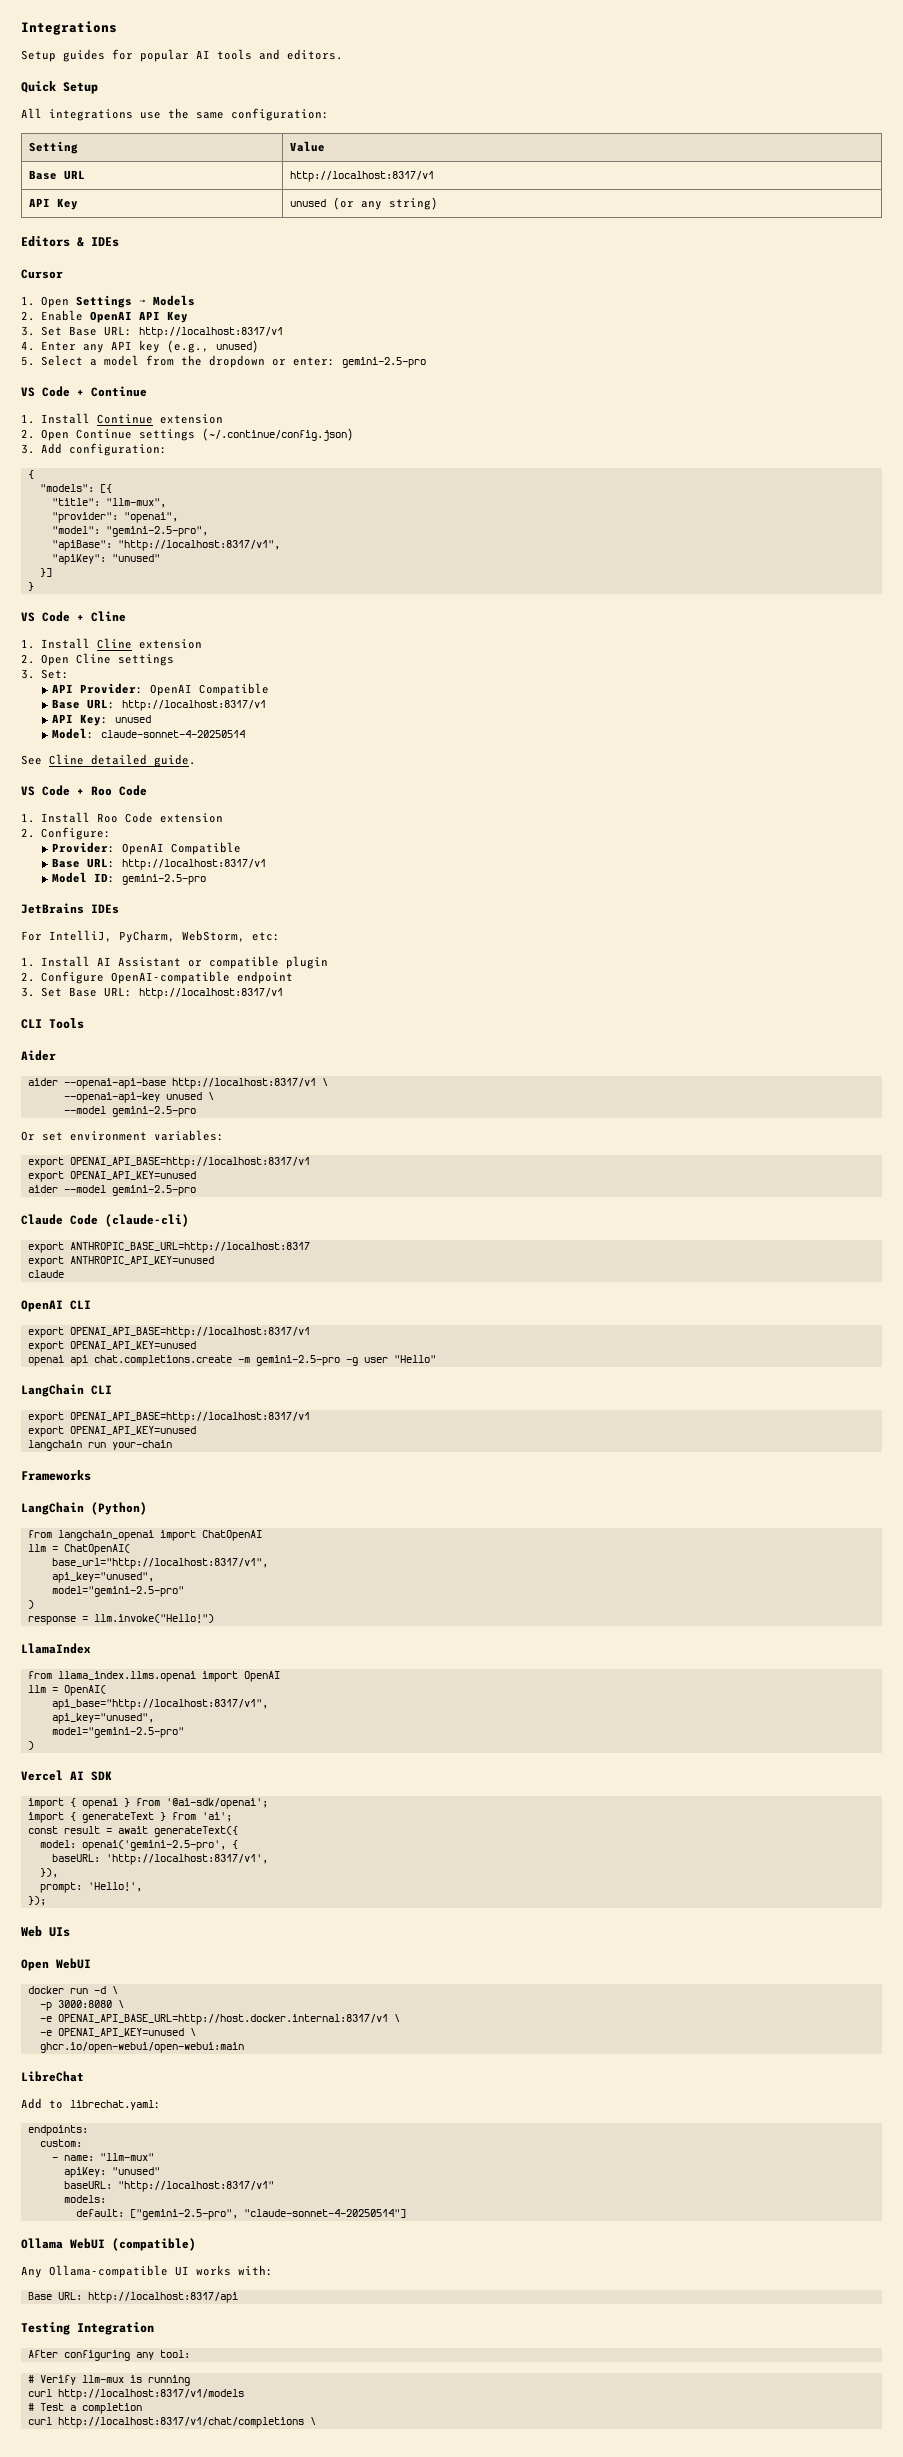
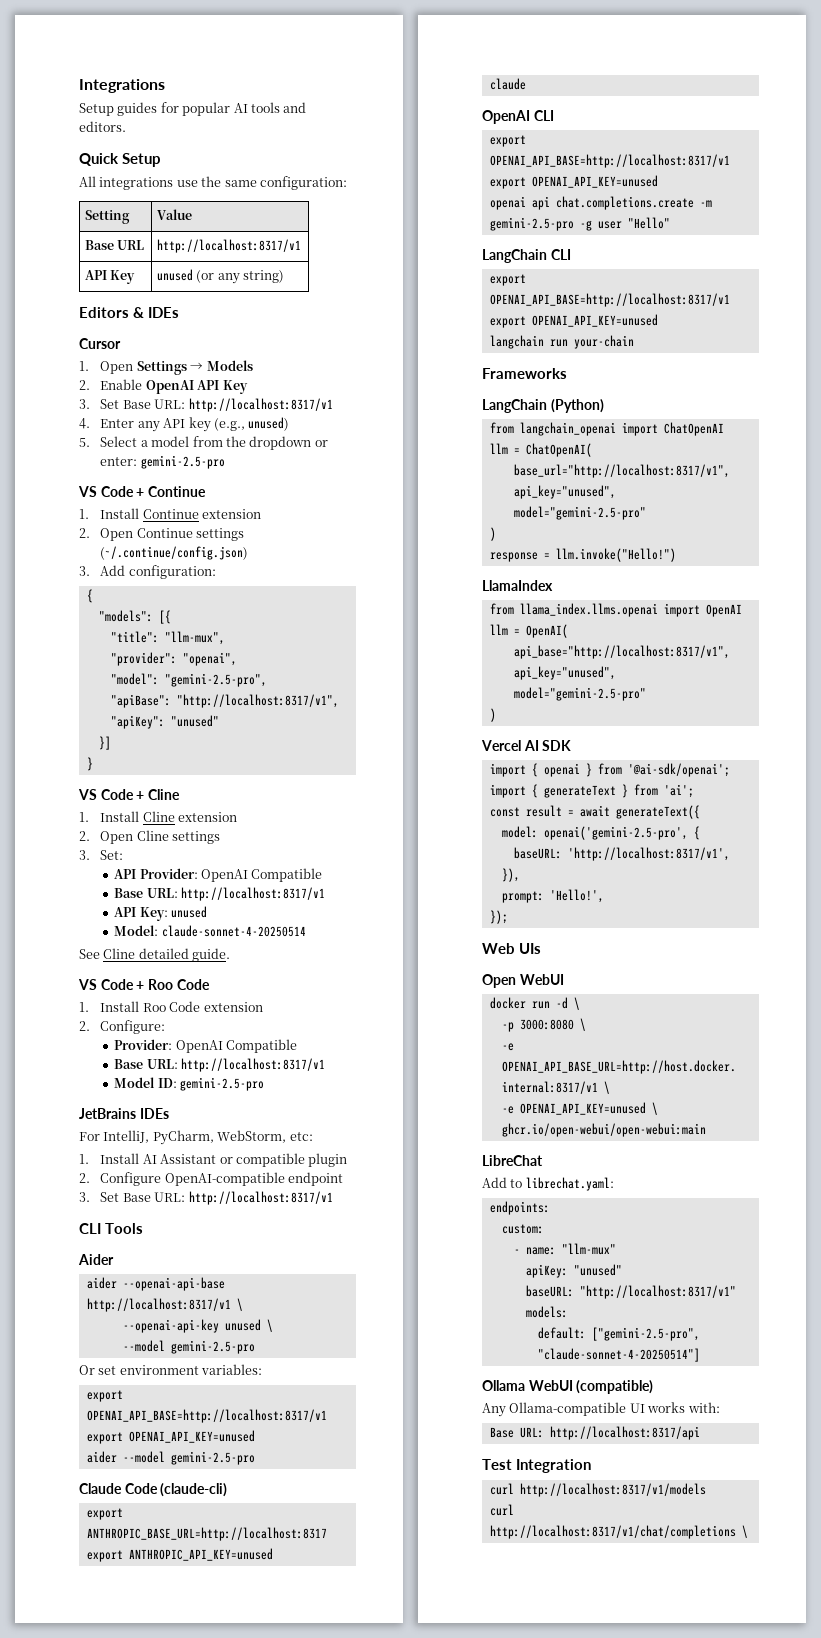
[21,2322,70,2335] Testing -> [482,1459,512,1470] Test
[27,2350,190,2361] [27,2375,190,2386] [27,2389,244,2400] [27,2403,142,2414] After configuring any tool: // # Verify llm-mux is running // curl http://localhost:8317/v1/models // # Test a completion -> [489,1483,706,1497] curl http://localhost:8317/v1/models

